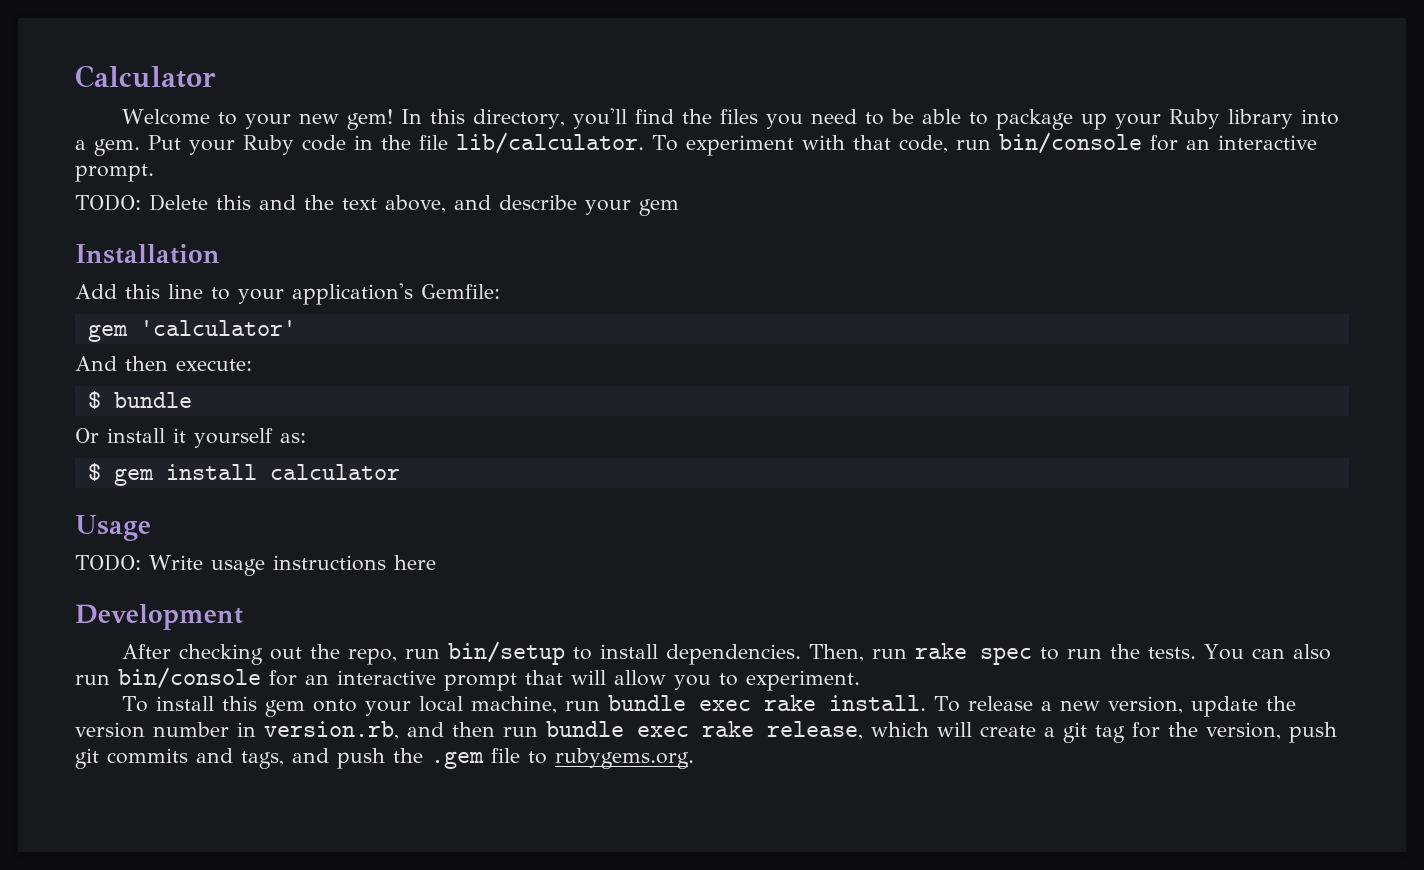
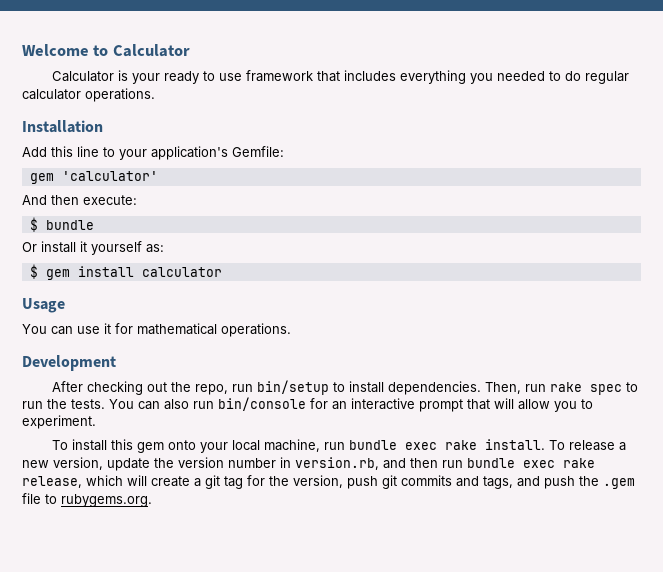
(75, 76) none -> [22,44,109,56] Welcome to
[122,108,1340,130] [75,132,1317,156] [75,164,154,182] [75,194,679,216] Welcome to your new gem! In this directory, you'll find the files you need to be able to package up your Ruby library into a gem. Put your Ruby code in the file lib/calculator. To experiment with that code, run bin/console for an interactive prompt. // TODO: Delete this and the text above, and describe your gem -> [52,70,630,84] [22,88,155,102] Calculator is your ready to use framework that includes everything you needed to do regular calculator operations.
[75,554,436,576] TODO: Write usage instructions here -> [22,323,291,337] You can use it for mathematical operations.

